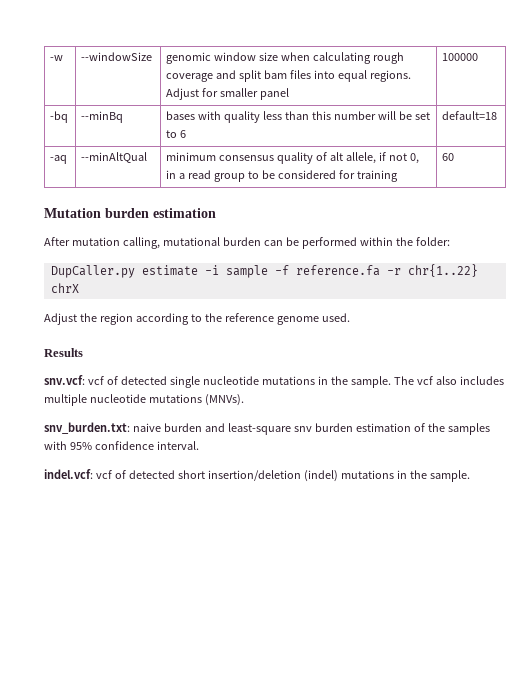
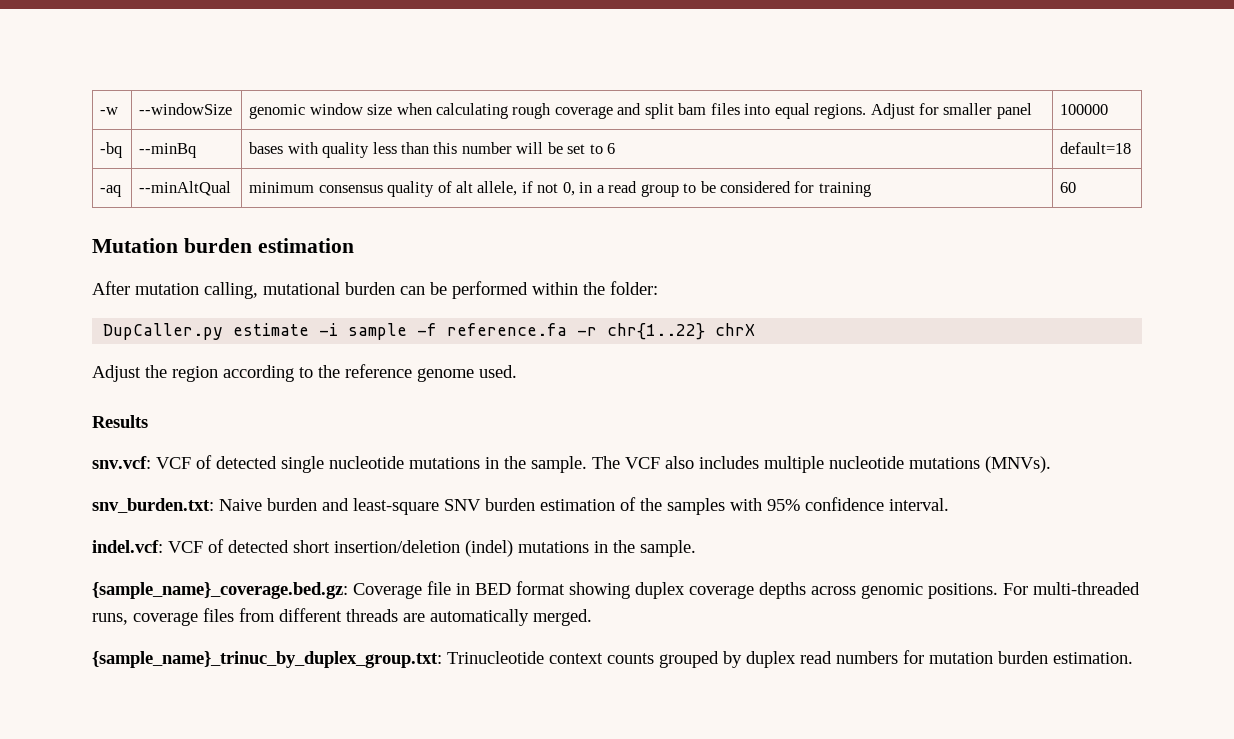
[87,376,104,385] vcf -> [156,457,191,469] VCF
[416,376,433,385] vcf -> [625,457,660,469] VCF
[132,423,161,432] naive -> [219,499,262,511] Naive
[293,426,312,432] snv -> [444,499,481,511] SNV
[95,470,112,479] vcf -> [168,541,203,553] VCF
(470, 476) none -> [92,581,1140,599] [92,608,592,626] [92,650,1133,668] // {sample_name}_coverage.bed.gz: Coverage file in BED format showing duplex coverage depths across genomic positions. For multi-threaded runs, coverage files from different threads are automatically merged. // {sample_name}_trinuc_by_duplex_group.txt: Trinucleotide context counts grouped by duplex read numbers for mutation burden estimation.

